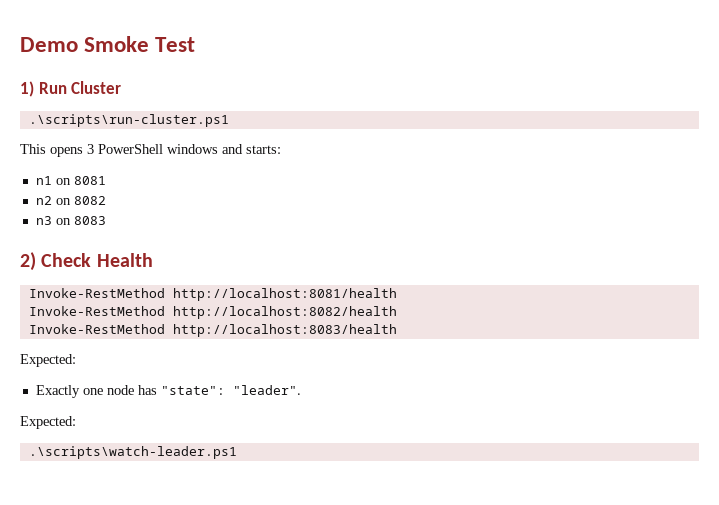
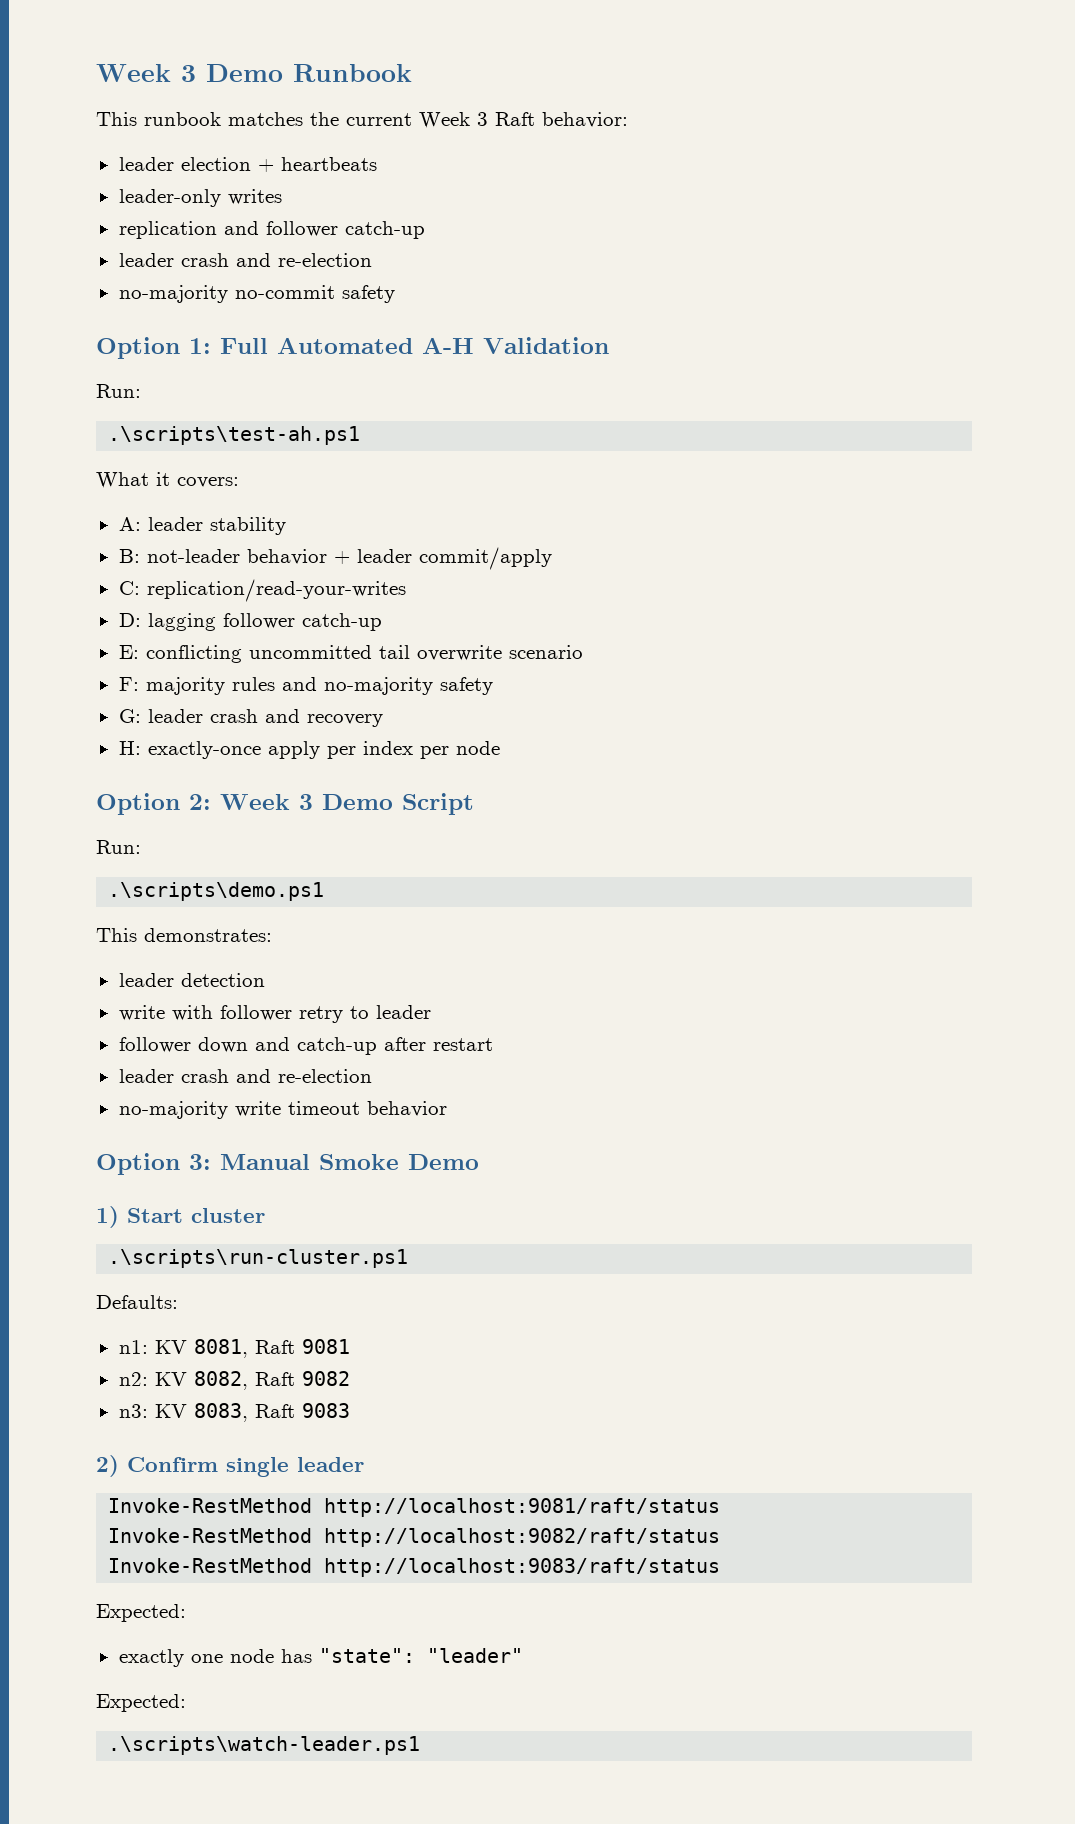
[20,36,196,52] Demo Smoke Test -> [96,64,412,82] [96,112,628,128] [118,157,377,172] [118,189,282,207] [118,221,425,239] [118,253,372,267] [118,285,395,303] [96,337,609,359] [96,384,141,398] [108,426,361,445] [96,472,239,488] [118,517,286,535] [118,547,552,570] [118,579,406,602] [118,613,382,631] [118,645,583,663] [118,677,493,695] [118,709,383,727] [118,741,500,759] [96,793,474,815] [96,840,141,854] [108,882,325,901] [96,928,272,942] [118,973,265,987] [118,1005,431,1023] [118,1037,493,1055] [118,1069,372,1083] [118,1101,447,1119] [96,1153,479,1175] Week 3 Demo Runbook // This runbook matches the current Week 3 Raft behavior: // leader election + heartbeats // leader-only writes // replication and follower catch-up // leader crash and re-election // no-majority no-commit safety // Option 1: Full Automated A-H Validation // Run: // .\scripts\test-ah.ps1 // What it covers: // A: leader stability // B: not-leader behavior + leader commit/apply // C: replication/read-your-writes // D: lagging follower catch-up // E: conflicting uncommitted tail overwrite scenario // F: majority rules and no-majority safety // G: leader crash and recovery // H: exactly-once apply per index per node // Option 2: Week 3 Demo Script // Run: // .\scripts\demo.ps1 // This demonstrates: // leader detection // write with follower retry to leader // follower down and catch-up after restart // leader crash and re-election // no-majority write timeout behavior // Option 3: Manual Smoke Demo
[38,81,122,94] Run Cluster -> [127,1208,265,1223] Start cluster
[20,144,281,157] [35,176,106,185] [35,196,106,205] [35,216,106,225] [20,252,153,271] [28,288,397,301] [28,306,397,319] [28,324,397,337] [20,354,76,367] [35,385,80,398] This opens 3 PowerShell windows and starts: // n1 on 8081 // n2 on 8082 // n3 on 8083 // 2) Check Health // Invoke-RestMethod http://localhost:8081/health // Invoke-RestMethod http://localhost:8082/health // Invoke-RestMethod http://localhost:8083/health // Expected: // Exactly -> [96,1295,178,1309] [118,1339,350,1358] [118,1371,350,1390] [118,1403,350,1422] [96,1455,364,1477] [108,1498,721,1517] [108,1528,721,1547] [108,1558,721,1577] [96,1604,186,1622] [118,1649,184,1667] Defaults: // n1: KV 8081, Raft 9081 // n2: KV 8082, Raft 9082 // n3: KV 8083, Raft 9083 // 2) Confirm single leader // Invoke-RestMethod http://localhost:9081/raft/status // Invoke-RestMethod http://localhost:9082/raft/status // Invoke-RestMethod http://localhost:9083/raft/status // Expected: // exactly
[232,385,301,395] "leader". -> [426,1648,523,1663] "leader"

